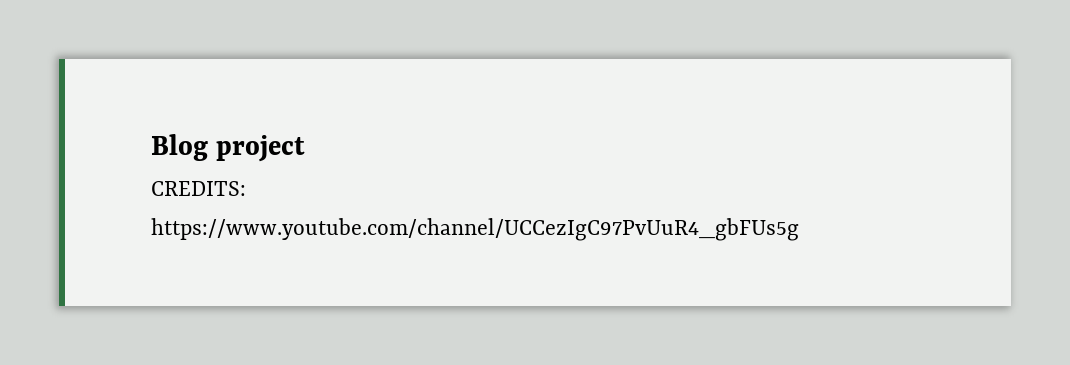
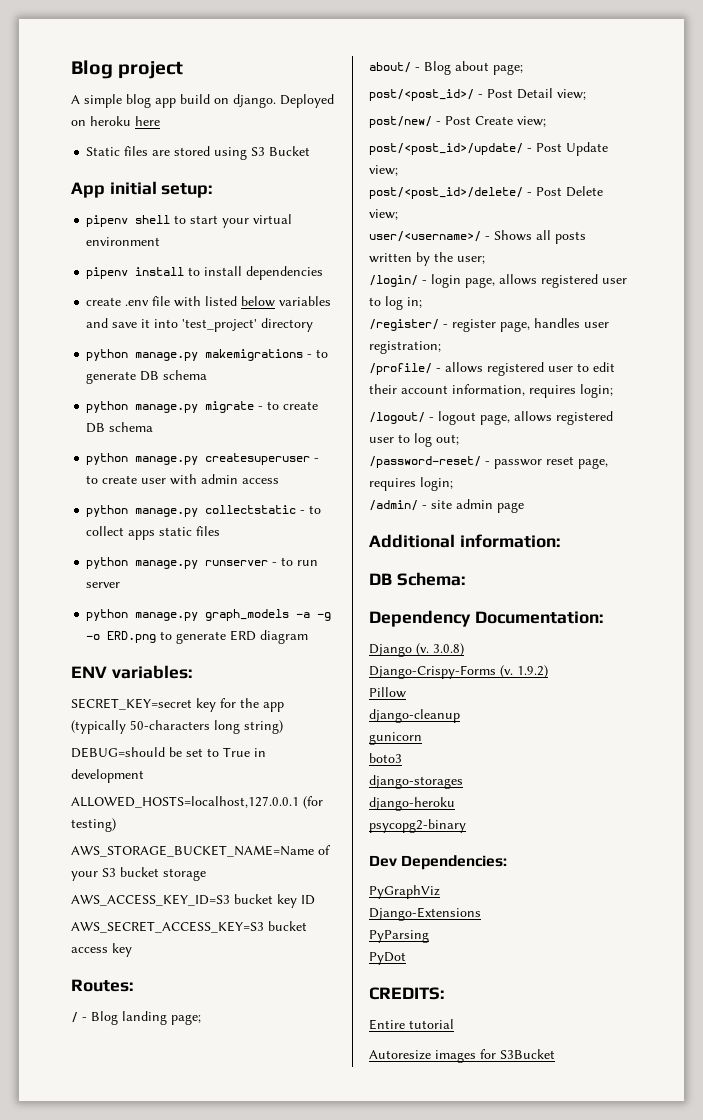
[151,181,246,196] [151,218,799,241] CREDITS: // https://www.youtube.com/channel/UCCezIgC97PvUuR4_gbFUs5g -> [71,94,334,108] [71,116,160,126] [86,146,311,160] [71,181,213,198] [86,214,293,228] [86,237,161,246] [86,266,324,280] [86,296,332,307] [86,318,314,332] [86,349,329,361] [86,370,208,384] [86,401,319,413] [86,422,154,433] [86,453,320,465] [86,474,280,485] [86,505,322,517] [86,526,221,540] [86,557,319,569] [86,582,121,588] [86,609,332,621] [86,630,309,644] [71,665,192,679] [71,698,284,712] [71,720,283,734] [71,747,266,758] [71,769,144,783] [71,796,323,809] [71,818,116,832] [71,845,331,857] [71,867,206,881] [71,894,315,908] [71,921,307,933] [71,943,132,957] [71,979,133,992] [71,1011,201,1025] [369,61,523,75] [369,88,586,101] [369,116,546,128] [369,142,608,156] [369,165,398,176] [369,186,603,199] [369,209,398,220] [369,230,586,244] [369,252,485,266] [369,274,627,288] [369,296,422,310] [369,318,609,332] [369,341,441,354] [369,362,615,376] [369,384,613,398] [369,411,613,425] [369,433,459,447] [369,456,608,469] [369,477,453,491] [369,499,524,513] [369,534,560,548] [369,572,465,586] [369,610,603,627] [369,643,464,657] [369,665,548,679] [369,687,406,698] [369,709,460,723] [369,732,422,745] [369,753,402,763] [369,775,463,789] [369,797,455,811] [369,819,466,833] [369,855,508,870] [369,885,440,899] [369,907,481,921] [369,930,429,943] [369,952,406,965] [369,987,444,1000] [369,1019,454,1030] [369,1049,555,1063] A simple blog app build on django. Deployed on heroku here // Static files are stored using S3 Bucket // App initial setup: // pipenv shell to start your virtual environment // pipenv install to install dependencies // create .env file with listed below variables and save it into 'test_project' directory // python manage.py makemigrations - to generate DB schema // python manage.py migrate - to create DB schema // python manage.py createsuperuser - to create user with admin access // python manage.py collectstatic - to collect apps static files // python manage.py runserver - to run server // python manage.py graph_models -a -g -o ERD.png to generate ERD diagram // ENV variables: // SECRET_KEY=secret key for the app (typically 50-characters long string) // DEBUG=should be set to True in development // ALLOWED_HOSTS=localhost,127.0.0.1 (for testing) // AWS_STORAGE_BUCKET_NAME=Name of your S3 bucket storage // AWS_ACCESS_KEY_ID=S3 bucket key ID // AWS_SECRET_ACCESS_KEY=S3 bucket access key // Routes: // / - Blog landing page; // about/ - Blog about page; // post/<post_id>/ - Post Detail view; // post/new/ - Post Create view; // post/<post_id>/update/ - Post Update view; // post/<post_id>/delete/ - Post Delete view; // user/<username>/ - Shows all posts written by the user; // /login/ - login page, allows registered user to log in; // /register/ - register page, handles user registration; // /profile/ - allows registered user to edit their account information, requires login; // /logout/ - logout page, allows registered user to log out; // /password-reset/ - passwor reset page, requires login; // /admin/ - site admin page // Additional information: // DB Schema: // Dependency Documentation: // Django (v. 3.0.8) // Django-Crispy-Forms (v. 1.9.2) // Pillow // django-cleanup // gunicorn // boto3 // django-storages // django-heroku // psycopg2-binary // Dev Dependencies: // PyGraphViz // Django-Extensions // PyParsing // PyDot // CREDITS: // Entire tutorial // Autoresize images for S3Bucket

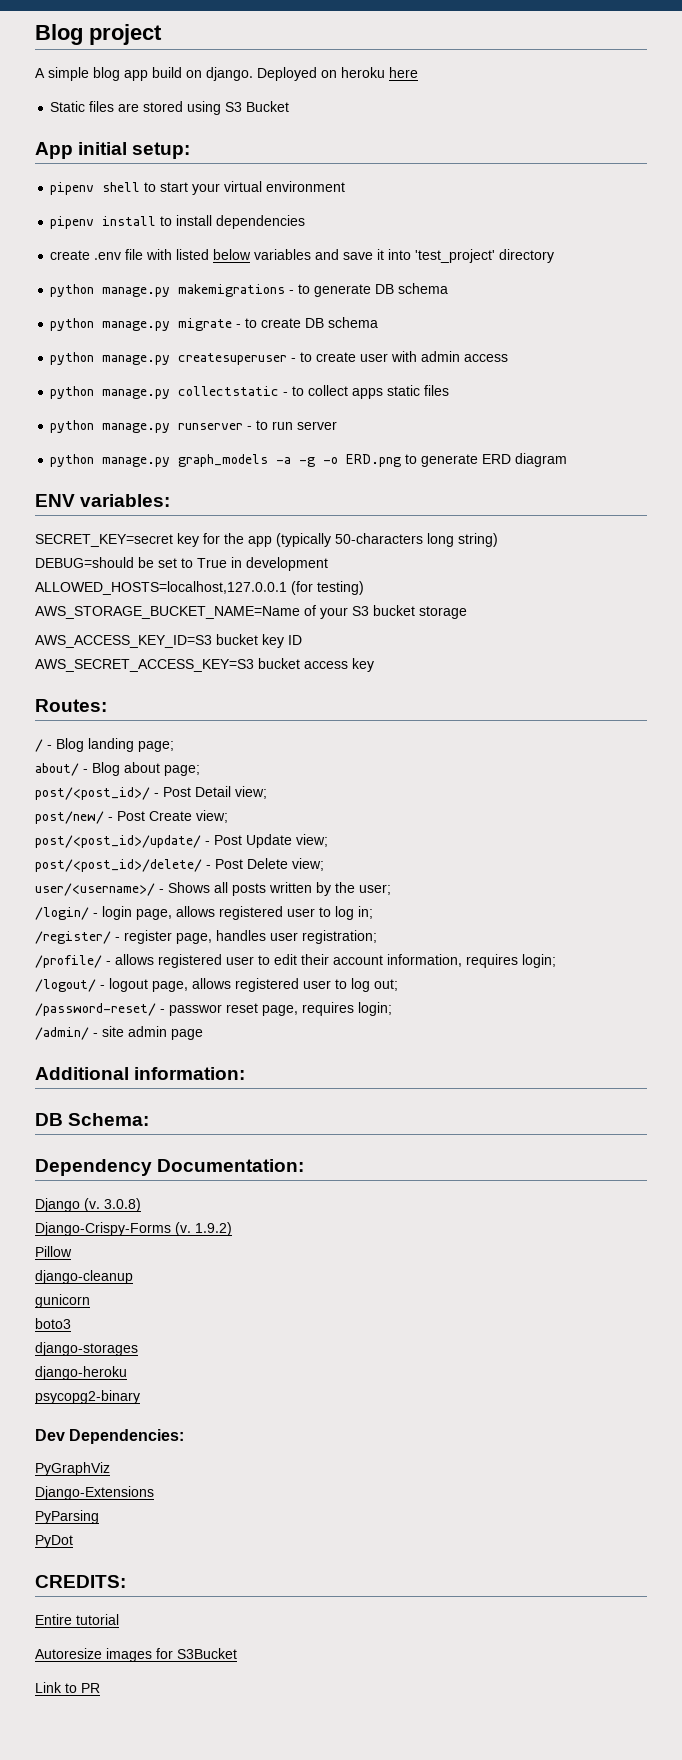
(555, 1054) none -> [35,1682,100,1693] // Link to PR

